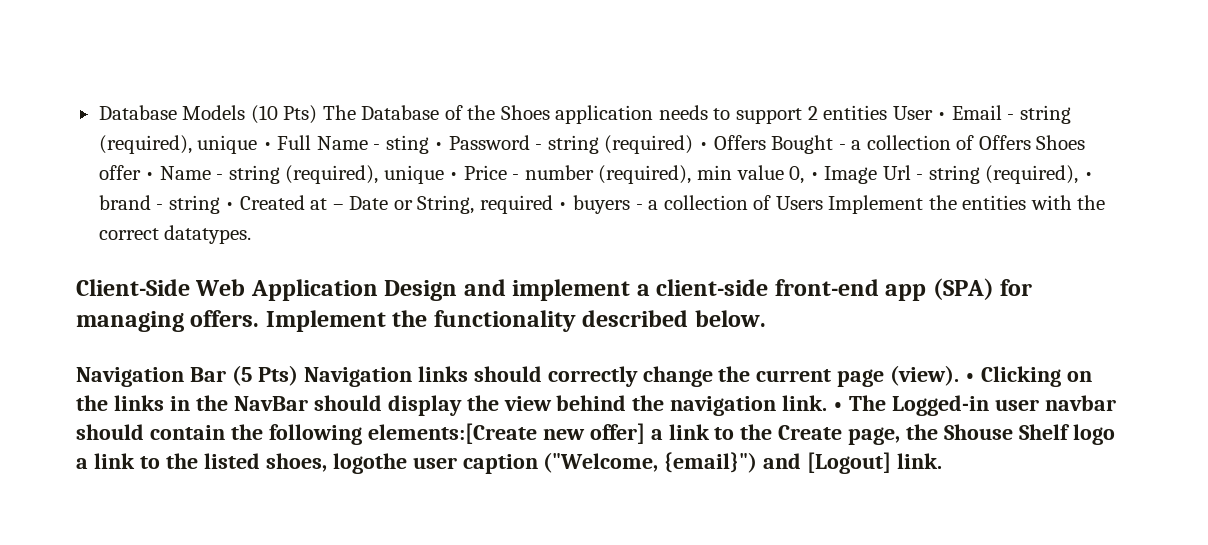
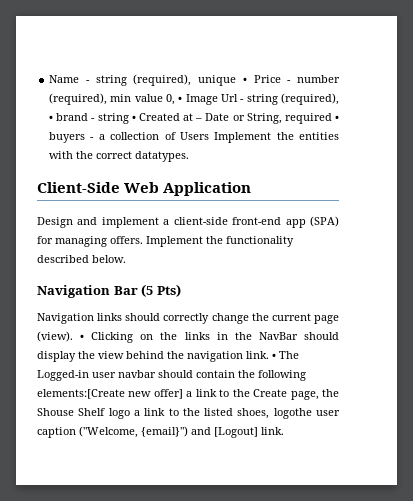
[98,105,1071,124] [98,135,1086,154] [98,165,155,180] Database Models (10 Pts) The Database of the Shoes application needs to support 2 entities User • Email - string (required), unique • Full Name - sting • Password - string (required) • Offers Bought - a collection of Offers Shoes offer • -> (49, 79) none
(378, 290) none -> (252, 189) //
(298, 375) none -> (181, 290) //

